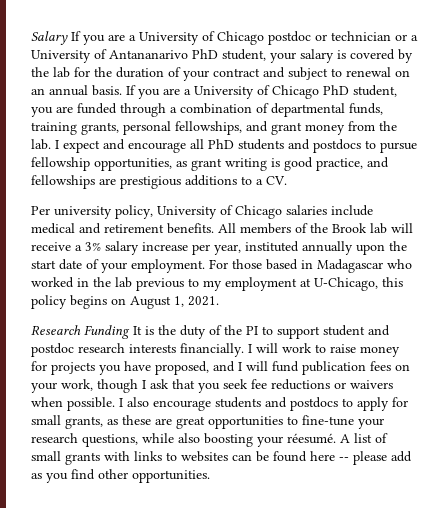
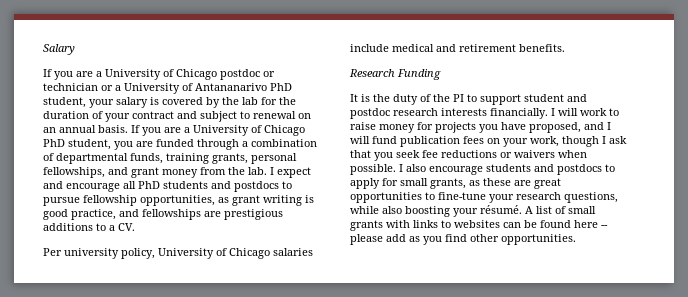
(68, 38) none -> (75, 49) //
[218,223,413,234] [31,241,407,255] [31,259,412,273] [31,277,403,291] [31,295,219,309] All members of the Brook lab will receive a 3% salary increase per year, instituted annually upon the start date of your employment. For those based in Madagascar who worked in the lab previous to my employment at U-Chicago, this policy begins on August 1, 2021. -> (565, 48) none
(130, 332) none -> (441, 74) //
[287,433,336,444] réesumé. -> [480,205,522,214] résumé.

